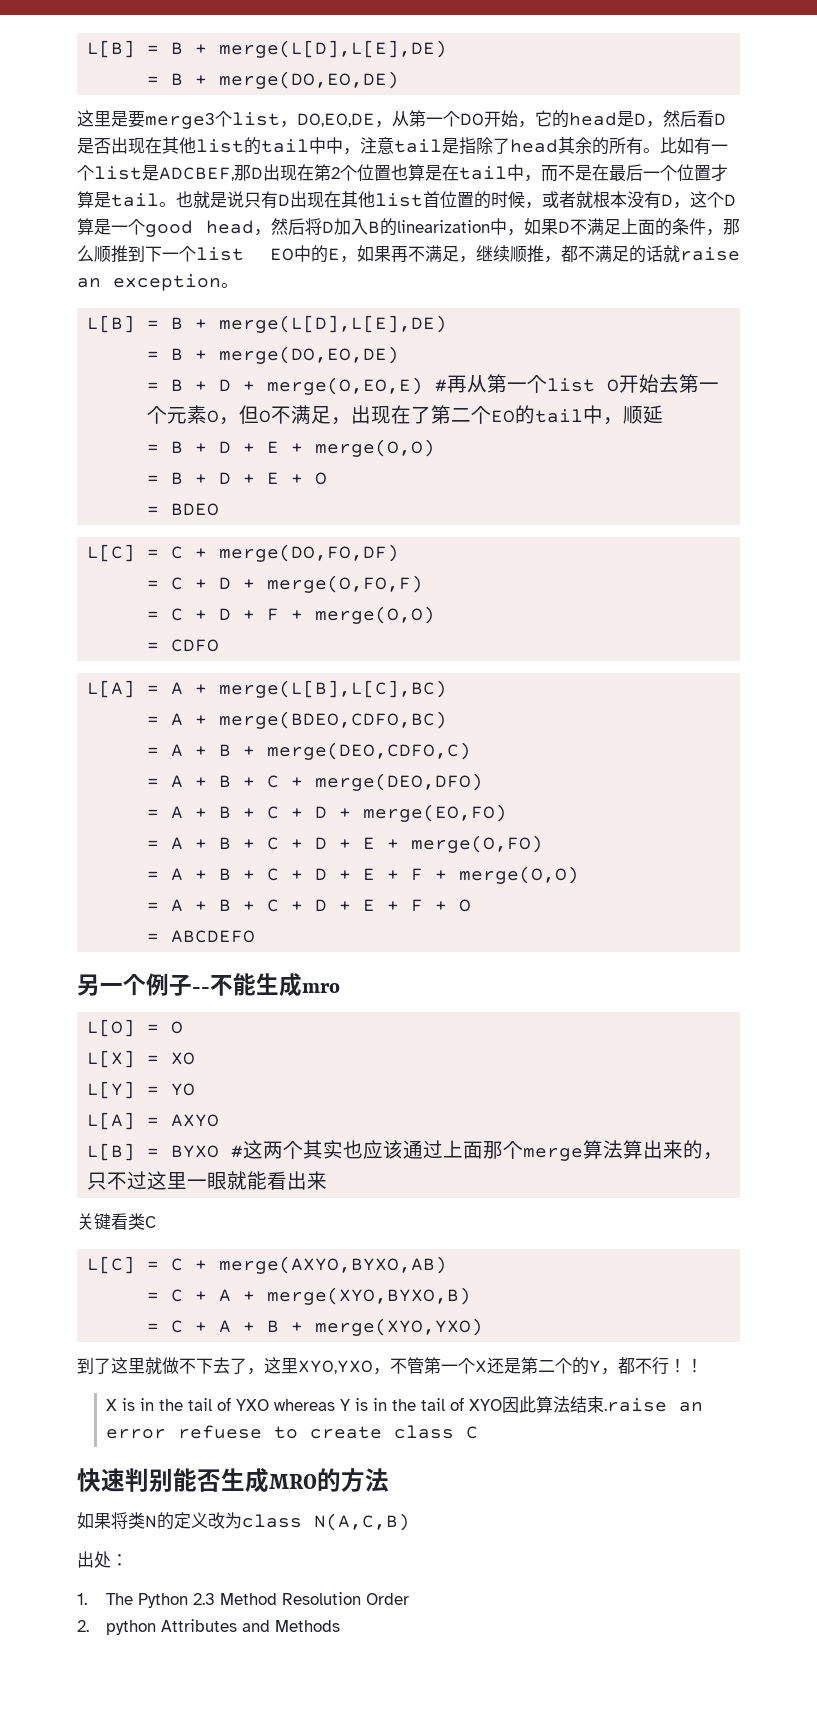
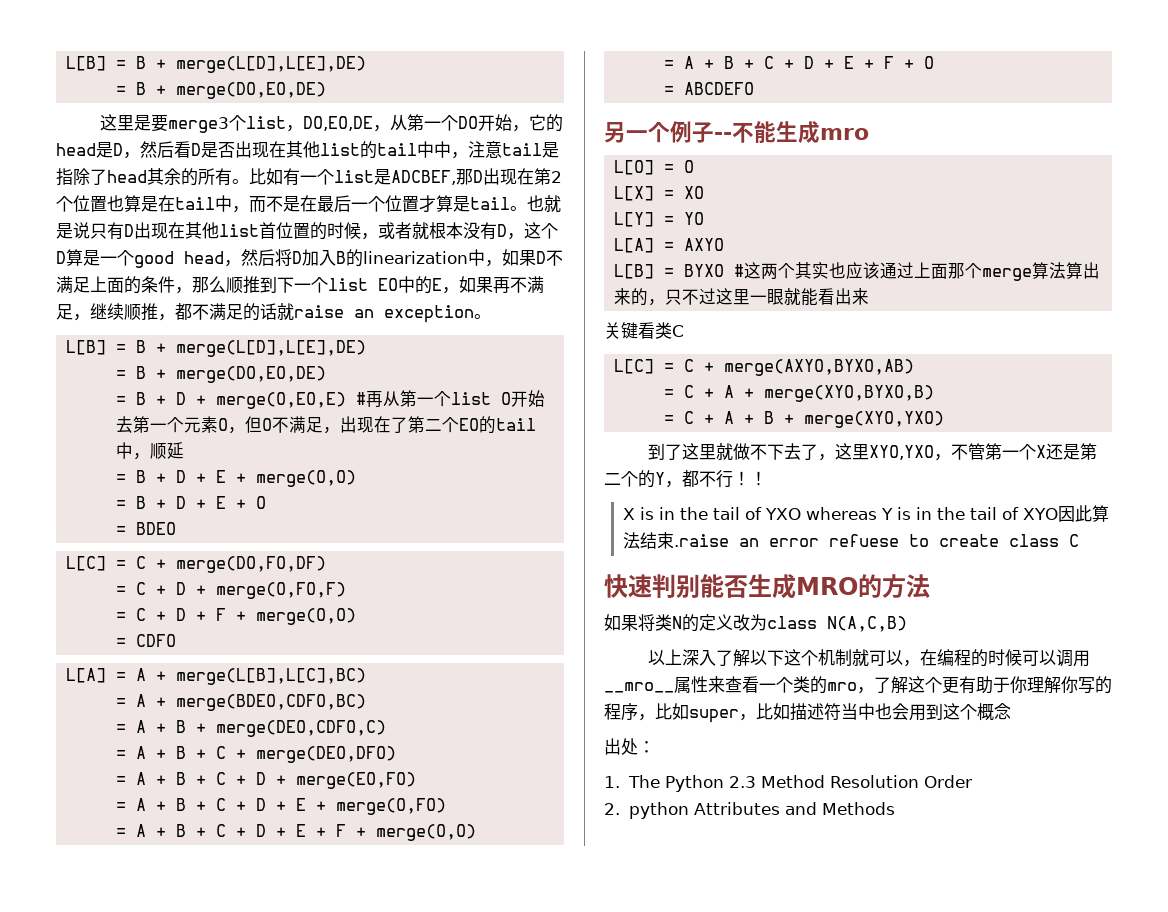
(410, 1522) none -> [648,649,1091,667] [604,676,1112,694] [604,703,1011,723] // 以上深入了解以下这个机制就可以，在编程的时候可以调用__mro__属性来查看一个类的mro，了解这个更有助于你理解你写的程序，比如super，比如描述符当中也会用到这个概念

